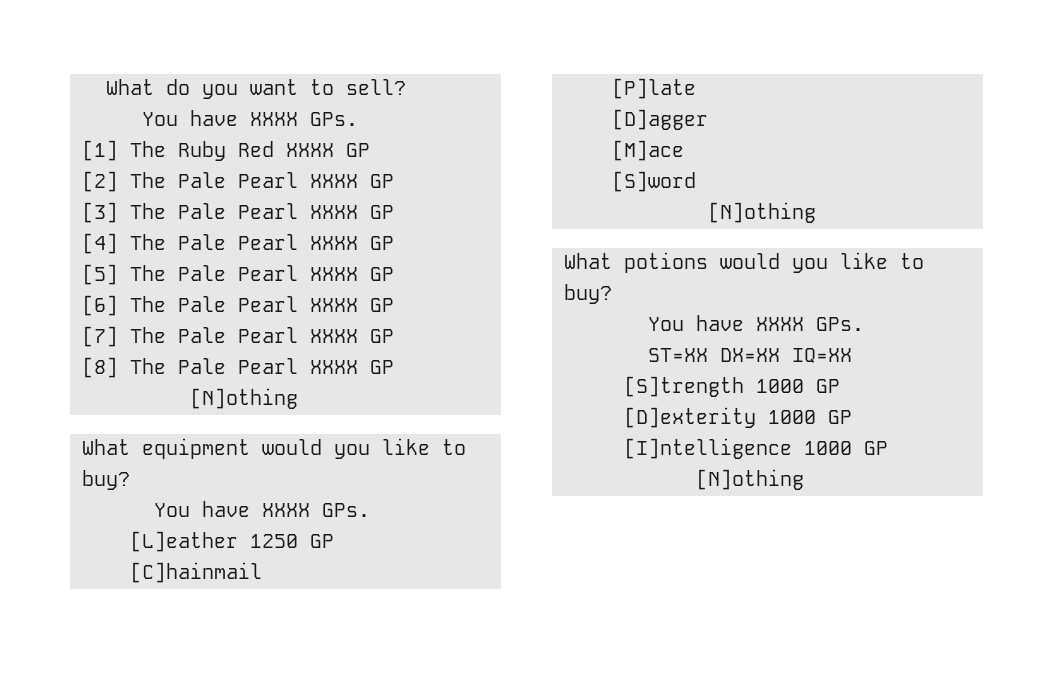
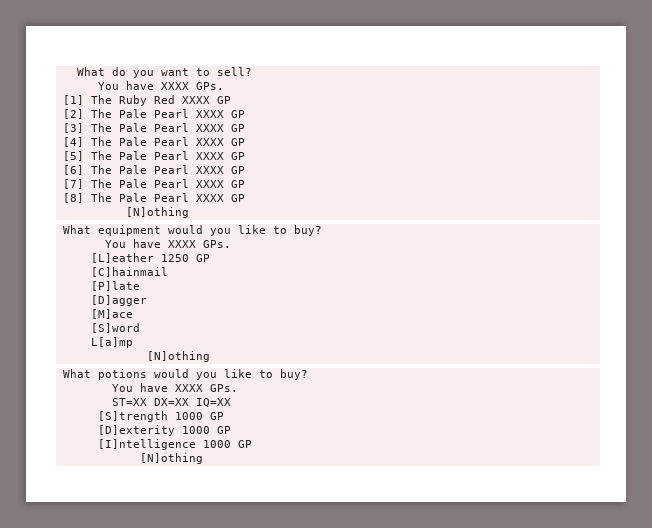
(697, 181) none -> [90,337,133,348] // L[a]mp

